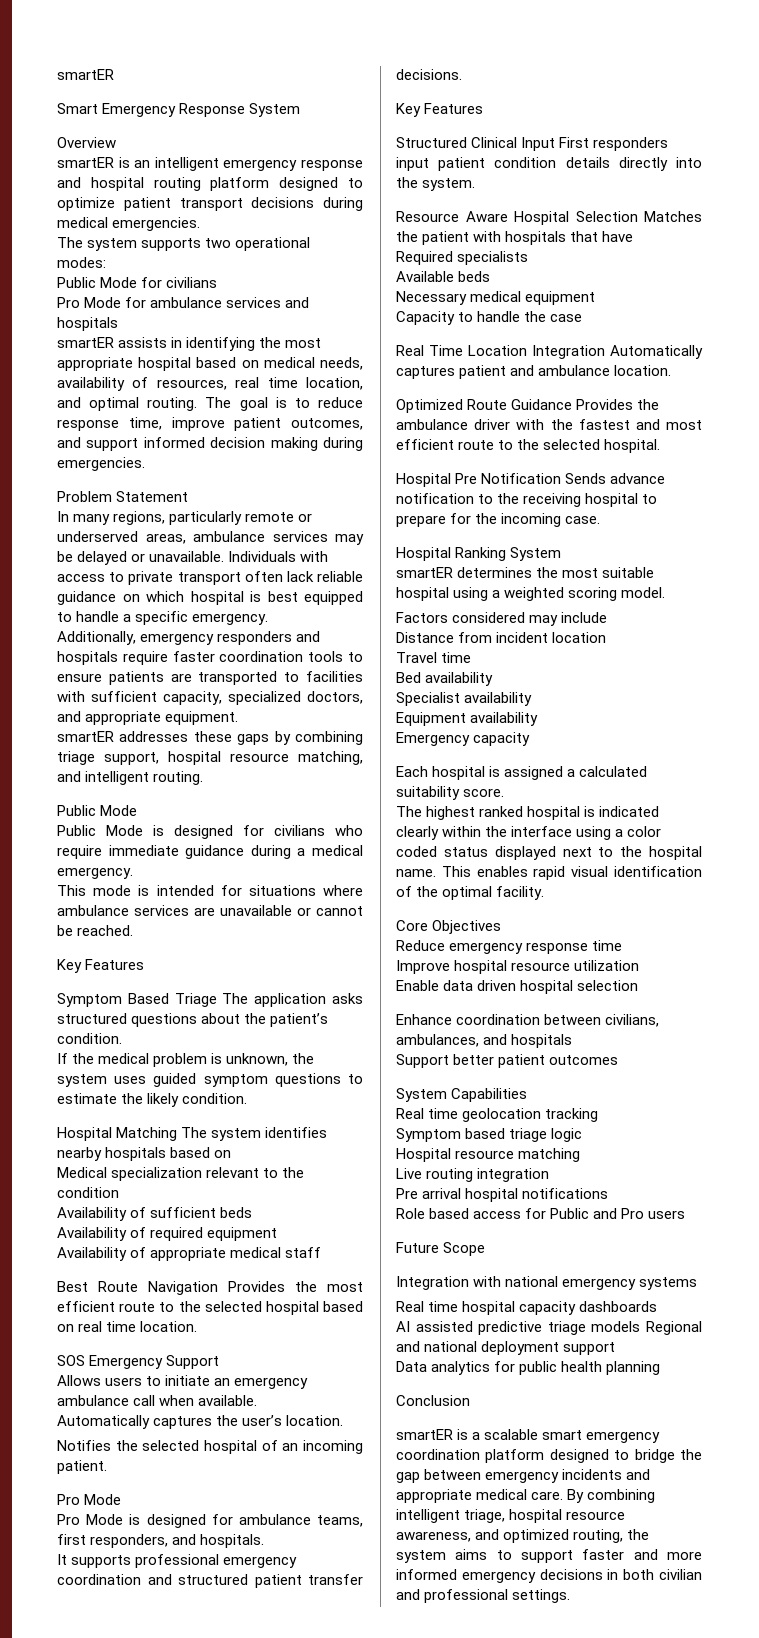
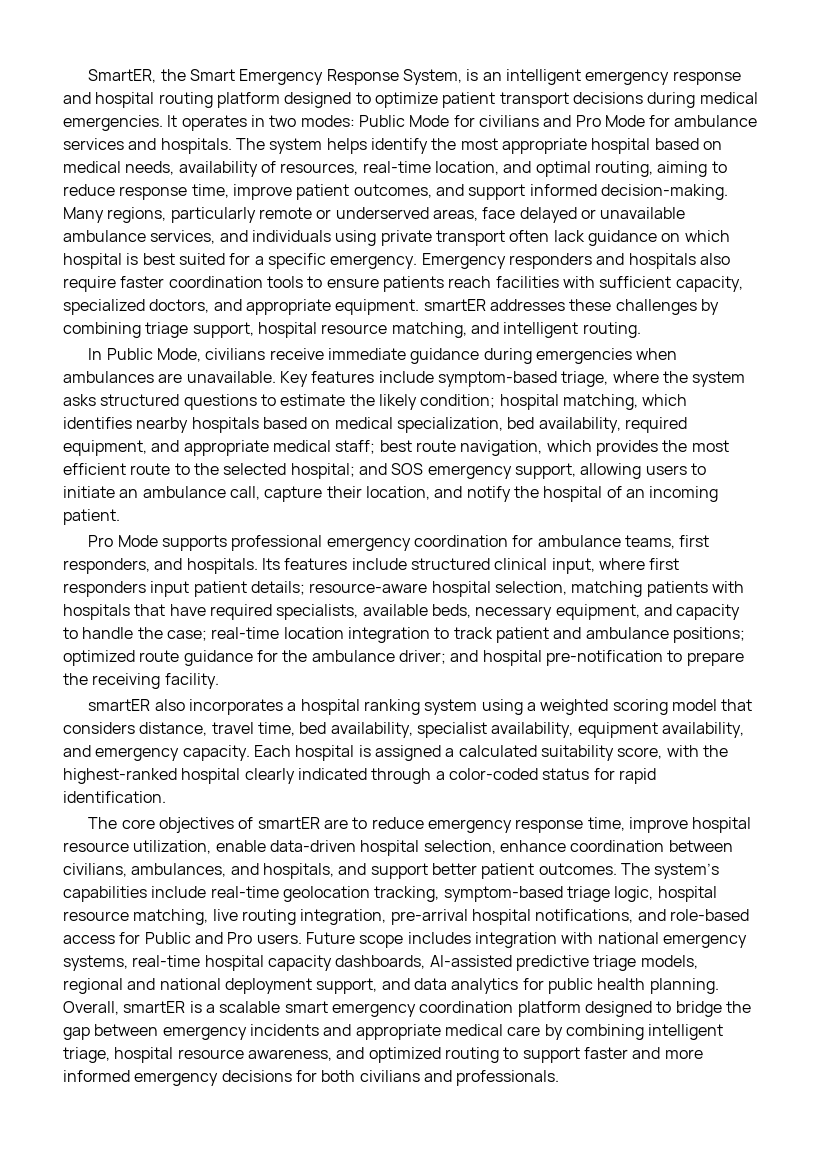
[57,69,114,80] smartER // -> [88,69,186,83] SmartER, the
[249,103,301,117] [57,137,116,148] [57,157,114,168] System // Overview // smartER -> [403,69,463,85] System,
[57,237,311,251] // The system supports two operational -> [167,115,297,131] It operates in two
(106, 262) // -> (355, 121) none
(218, 282) // -> [543,115,572,127] and
[57,317,118,331] [57,337,256,351] hospitals // smartER assists in identifying -> [160,138,428,154] hospitals. The system helps identify
[235,377,298,388] real time -> [362,161,431,173] real-time
[147,397,287,411] routing. The goal is -> [594,161,708,177] routing, aiming
[210,437,363,451] [57,457,145,471] [57,491,189,502] [57,511,111,525] decision making during emergencies. // Problem Statement // In many -> [600,184,728,200] [63,207,104,223] decision-making. Many
[193,531,364,545] [57,551,329,565] [57,572,125,582] ambulance services may be delayed or unavailable. Individuals with access to -> [482,207,686,223] [63,230,377,246] face delayed or unavailable ambulance services, and individuals using
[317,571,363,582] reliable -> (585, 236) none
[304,591,363,605] [57,611,120,622] equipped to handle -> [178,253,251,265] suited for
[57,631,215,645] // Additionally, emergency -> [421,253,506,269] Emergency
(118, 658) none -> [699,253,730,265] also
[170,671,300,685] are transported to -> [448,276,492,288] reach
(239, 718) // -> (420, 307) none
[237,734,270,745] gaps -> [615,299,697,315] challenges
[57,805,138,816] [57,825,363,839] [57,845,363,859] [57,867,133,879] [57,885,363,896] [57,905,363,916] [57,925,134,936] [57,959,145,973] [57,993,364,1007] [57,1013,329,1027] [57,1033,122,1044] [57,1053,315,1067] [57,1073,363,1087] [57,1093,248,1107] [57,1127,262,1141] Public Mode // Public Mode is designed for civilians who require immediate guidance during a medical emergency. // This mode is intended for situations where ambulance services are unavailable or cannot be reached. // Key Features // Symptom Based Triage The application asks structured questions about the patient’s condition. // If the medical problem is unknown, the system uses guided symptom questions to estimate the likely condition. // Hospital Matching The system -> [88,348,678,364] [63,371,746,387] [63,394,688,410] In Public Mode, civilians receive immediate guidance during emergencies when ambulances are unavailable. Key features include symptom-based triage, where the system asks structured questions to estimate the likely condition; hospital matching, which
[57,1167,305,1181] [57,1187,119,1198] [57,1207,253,1221] [57,1227,278,1241] [57,1247,322,1261] [57,1281,285,1295] // Medical specialization relevant to the condition // Availability of sufficient beds // Availability of required equipment // Availability of appropriate medical staff // Best Route Navigation Provides -> [334,417,687,433] [63,440,658,456] medical specialization, bed availability, required equipment, and appropriate medical staff; best route navigation, which provides
[265,1301,363,1315] [57,1321,198,1332] [57,1355,220,1369] [57,1375,309,1389] [57,1395,258,1406] [57,1415,344,1429] [57,1440,200,1451] hospital based on real time location. // SOS Emergency Support // Allows users to initiate an emergency ambulance call when available. // Automatically captures the user’s location. // Notifies the selected -> [290,463,706,479] [63,486,539,502] hospital; and SOS emergency support, allowing users to initiate an ambulance call, capture their location, and notify the
[57,1514,206,1528] // Pro Mode is designed -> [162,535,509,551] supports professional emergency coordination
[57,1554,298,1568] [57,1574,363,1588] [396,69,462,80] [396,103,484,117] [396,137,669,151] [396,157,702,171] [396,177,476,191] [396,211,702,225] [396,231,634,245] [396,251,529,265] [396,271,491,282] [396,291,596,305] [396,311,583,325] [396,345,703,359] [396,365,672,379] [396,399,660,413] [396,419,702,430] [396,439,661,453] [396,473,666,487] [396,493,658,507] [396,513,601,527] [396,547,562,561] [396,567,655,578] [396,587,666,601] [396,612,608,626] [396,632,607,643] [396,652,472,663] [396,672,494,686] [396,692,533,706] [396,712,539,726] [396,732,531,746] // It supports professional emergency coordination and structured patient transfer decisions. // Key Features // Structured Clinical Input First responders input patient condition details directly into the system. // Resource Aware Hospital Selection Matches the patient with hospitals that have // Required specialists // Available beds // Necessary medical equipment // Capacity to handle the case // Real Time Location Integration Automatically captures patient and ambulance location. // Optimized Route Guidance Provides the ambulance driver with the fastest and most efficient route to the selected hospital. // Hospital Pre Notification Sends advance notification to the receiving hospital to prepare for the incoming case. // Hospital Ranking System // smartER determines the most suitable hospital using a weighted scoring model. // Factors considered may include // Distance from incident location // Travel time // Bed availability // Specialist availability // Equipment availability // Emergency capacity // -> [261,558,680,574] [63,581,744,597] [63,604,741,620] [63,627,745,643] [63,650,744,666] [63,673,219,689] [88,699,753,715] [63,722,744,738] [63,745,250,761] Its features include structured clinical input, where first responders input patient details; resource-aware hospital selection, matching patients with hospitals that have required specialists, available beds, necessary equipment, and capacity to handle the case; real-time location integration to track patient and ambulance positions; optimized route guidance for the ambulance driver; and hospital pre-notification to prepare the receiving facility. // smartER also incorporates a hospital ranking system using a weighted scoring model that considers distance, travel time, bed availability, specialist availability, equipment availability, and emergency capacity.
[463,788,505,797] [396,806,660,820] [396,826,662,840] [396,846,702,860] [396,866,702,880] [396,886,545,900] [396,920,502,934] [396,940,623,954] [396,960,640,974] [396,980,639,994] [396,1014,452,1025] score. // The highest ranked hospital is indicated clearly within the interface using a color coded status displayed next to the hospital name. This enables rapid visual identification of the optimal facility. // Core Objectives // Reduce emergency response time // Improve hospital resource utilization // Enable data driven hospital selection // Enhance -> [617,745,728,759] [63,768,656,784] [63,791,166,803] [88,817,752,833] [63,840,566,856] score, with the highest-ranked hospital clearly indicated through a color-coded status for rapid identification. // The core objectives of smartER are to reduce emergency response time, improve hospital resource utilization, enable data-driven hospital selection, enhance
[511,1034,573,1048] [396,1054,619,1068] [396,1088,528,1102] [396,1108,599,1122] [396,1128,583,1142] [396,1148,581,1162] [396,1168,550,1182] [396,1188,609,1202] [396,1208,470,1219] hospitals // Support better patient outcomes // System Capabilities // Real time geolocation tracking // Symptom based triage logic // Hospital resource matching // Live routing integration // Pre arrival hospital notifications // Role based -> [262,863,720,879] [63,886,717,902] [63,909,749,925] hospitals, and support better patient outcomes. The system’s capabilities include real-time geolocation tracking, symptom-based triage logic, hospital resource matching, live routing integration, pre-arrival hospital notifications, and role-based
[648,1210,686,1219] [396,1242,486,1256] [396,1276,698,1290] [396,1301,658,1315] [396,1321,702,1335] [396,1341,616,1355] [396,1361,427,1372] users // Future Scope // Integration with national emergency systems // Real time hospital capacity dashboards // AI assisted predictive triage models Regional and national deployment support // Data -> [256,932,747,948] [63,955,698,971] [63,978,447,994] users. Future scope includes integration with national emergency systems, real-time hospital capacity dashboards, AI-assisted predictive triage models, regional and national deployment support, and data
[606,1361,661,1375] [396,1395,470,1406] planning // Conclusion // -> [649,978,719,994] [63,1001,119,1015] planning. Overall,
[531,1489,585,1503] care. By -> [507,1024,563,1040] care by
[573,1529,650,1543] [396,1549,488,1563] routing, the system aims -> [444,1047,499,1063] routing
[607,1569,702,1580] [396,1589,571,1603] in both civilian and professional settings. -> [295,1070,560,1086] for both civilians and professionals.

